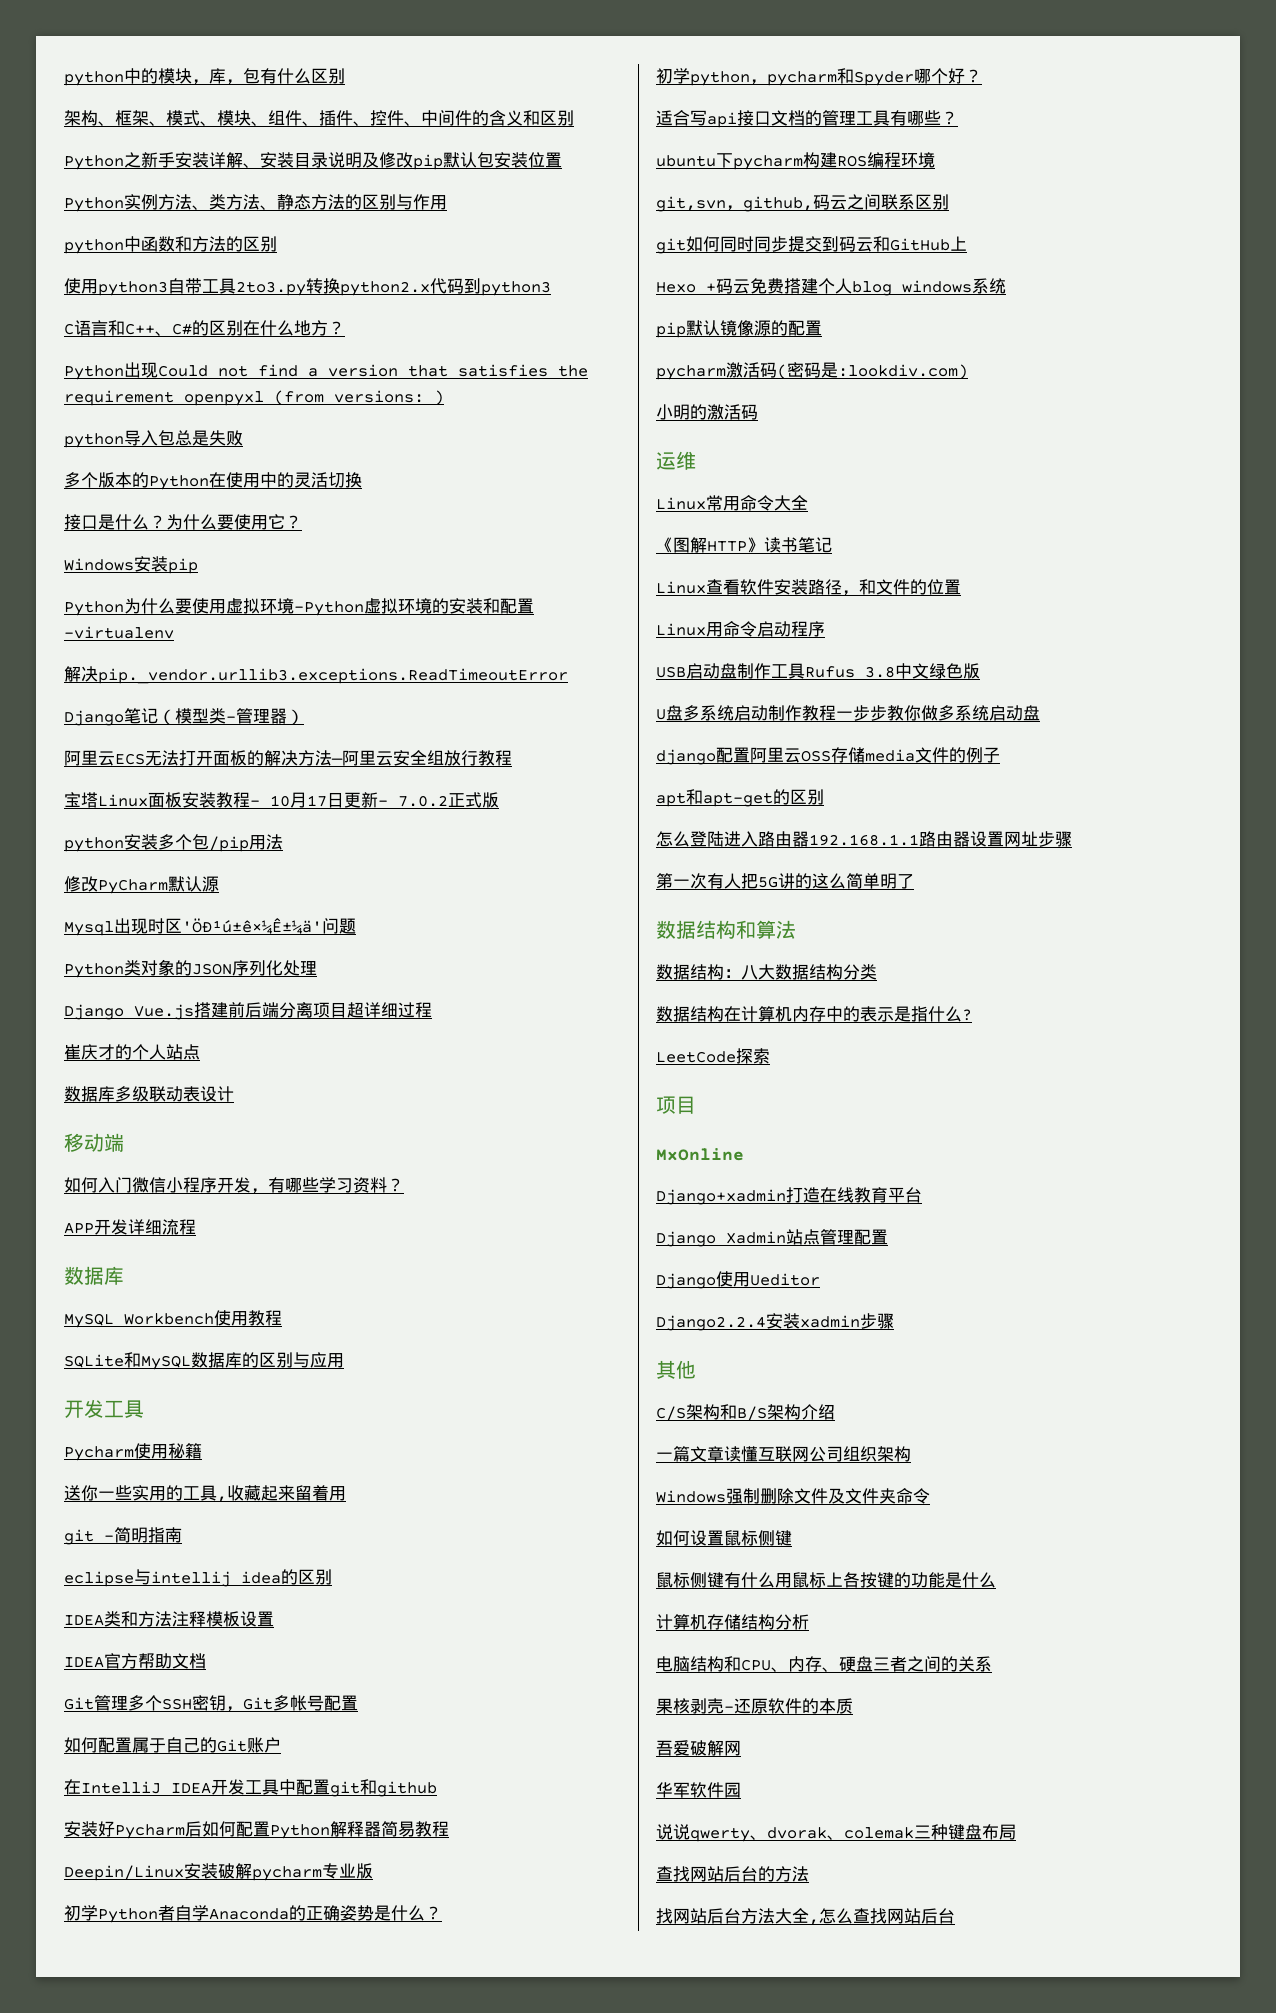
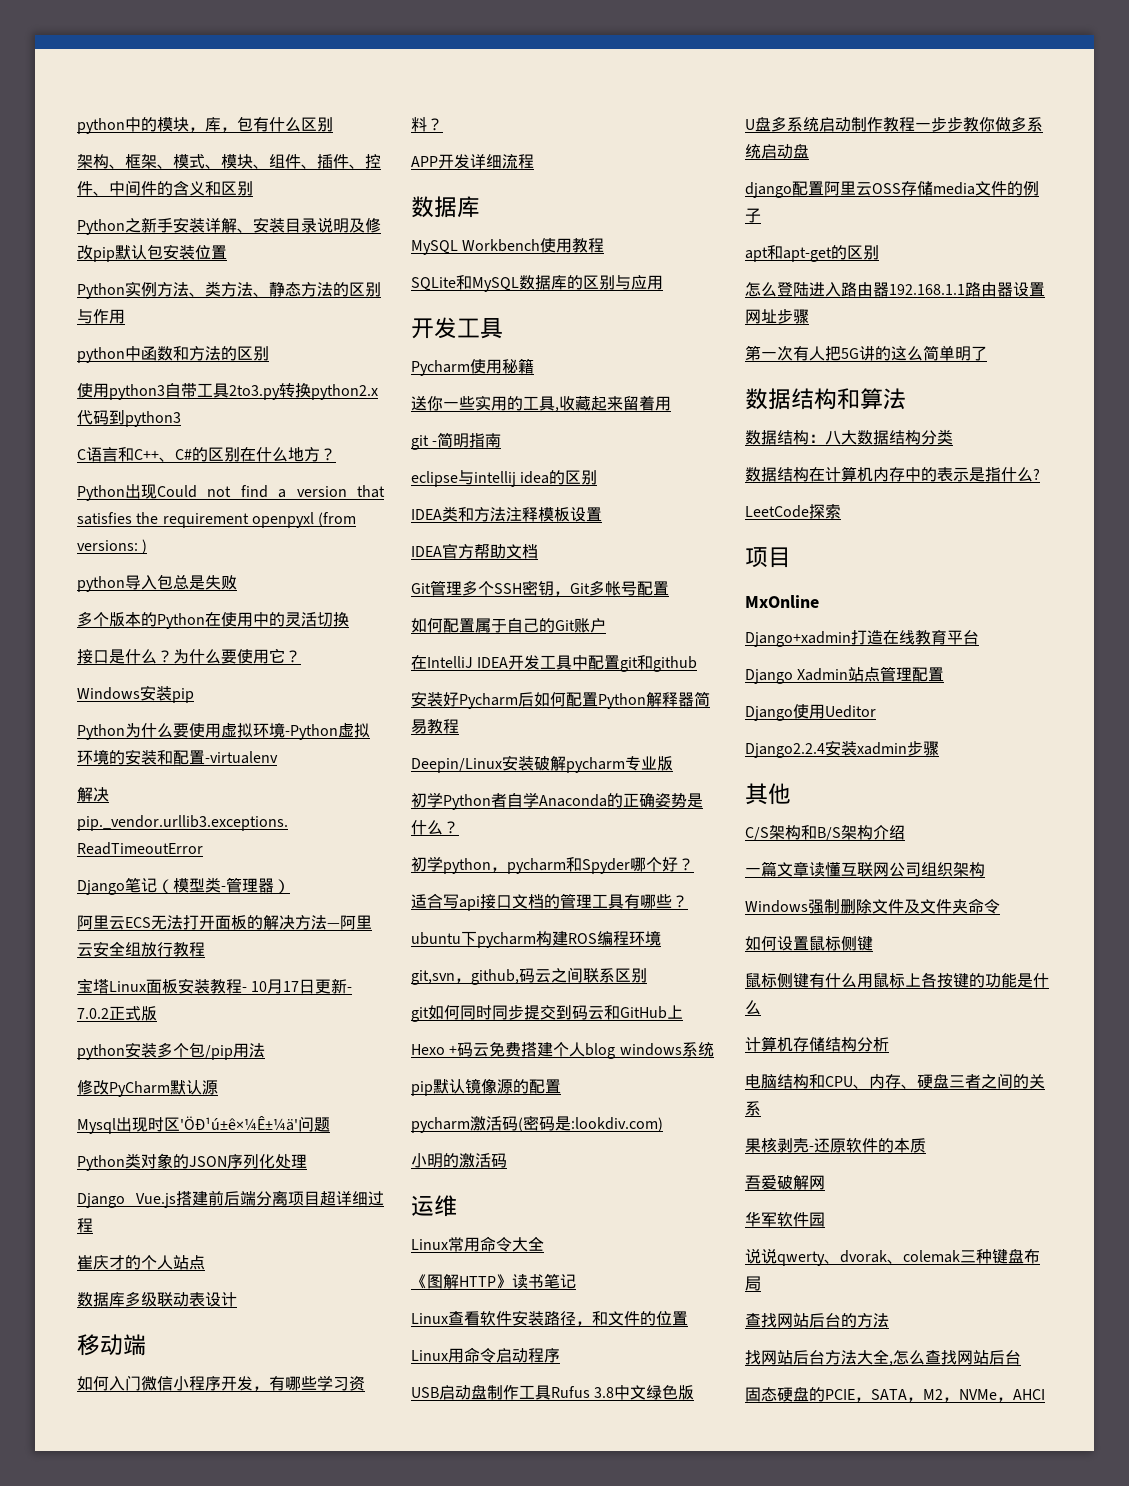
(955, 1916) none -> [745,1387,1045,1402] // 固态硬盘的PCIE，SATA，M2，NVMe，AHCI

